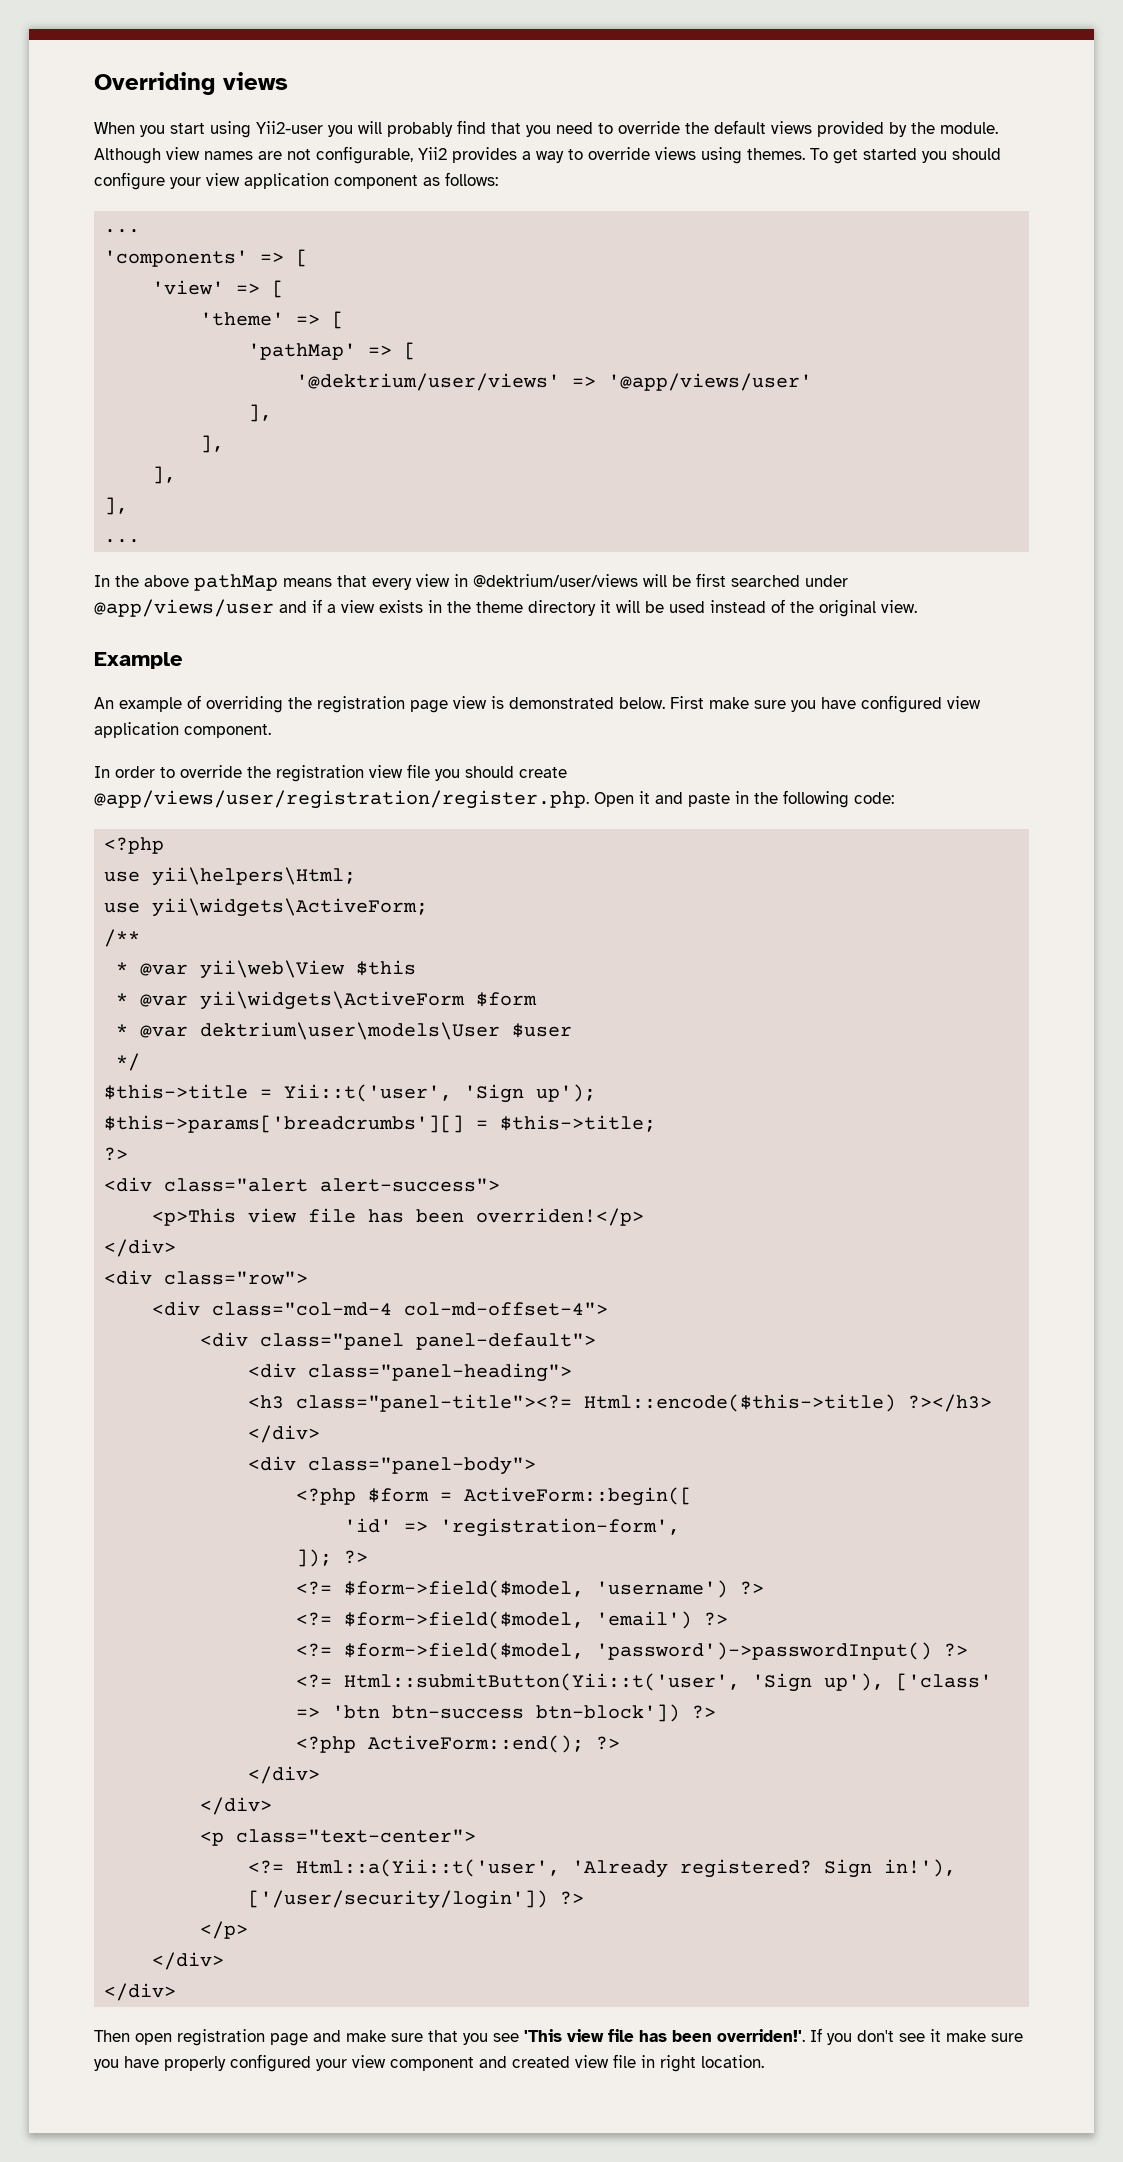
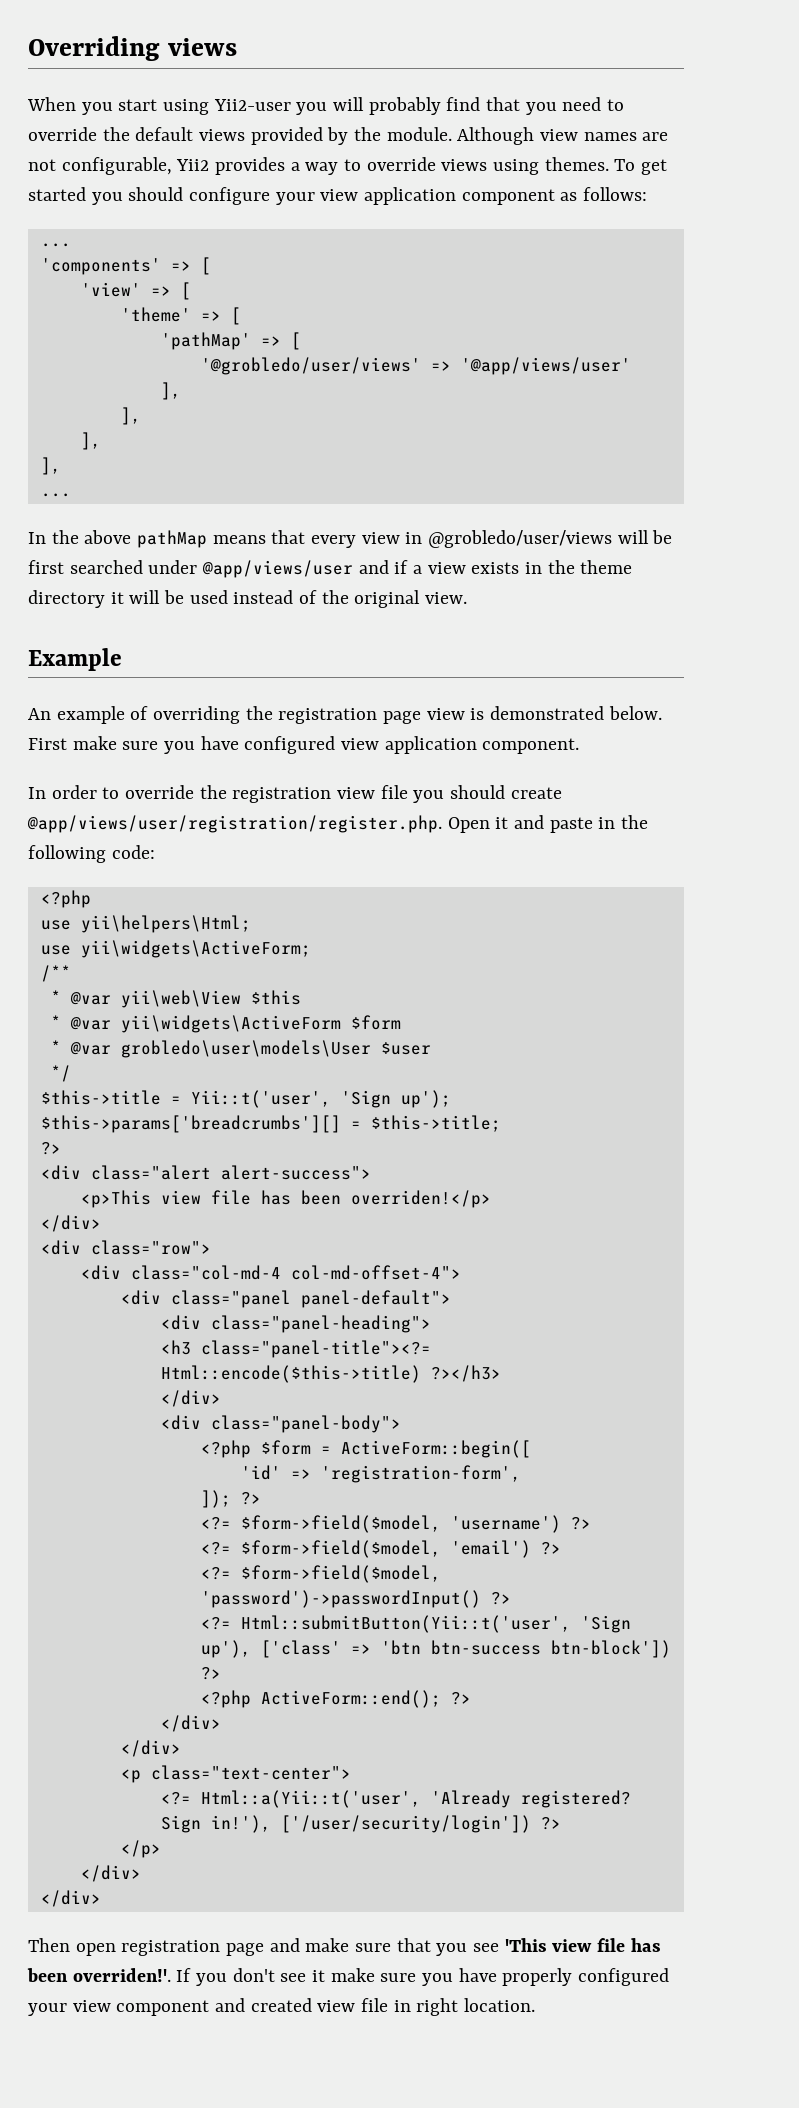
[296,373,561,391] '@dektrium/user/views' -> [200,357,421,375] '@grobledo/user/views'
[473,574,638,587] @dektrium/user/views -> [428,530,613,548] @grobledo/user/views
[200,1022,501,1040] dektrium\user\models\User -> [120,1040,371,1058] grobledo\user\models\User

